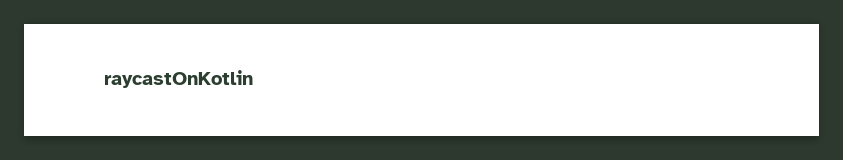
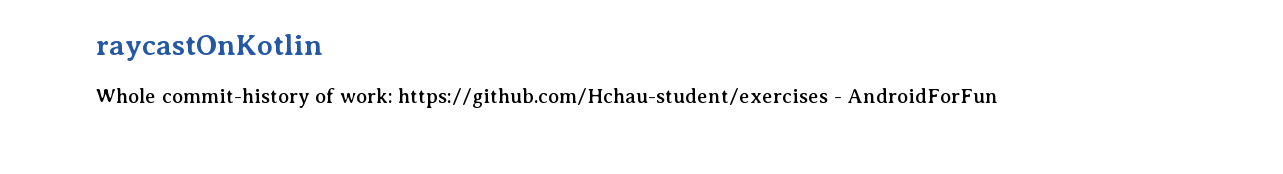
(253, 79) none -> [96,88,999,108] // Whole commit-history of work: https://github.com/Hchau-student/exercises - AndroidForFun

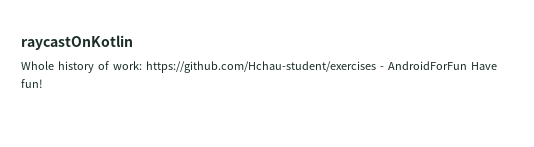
[161,88,310,108] commit-history -> [58,61,94,73] history
(999, 95) none -> [471,62,497,70] [21,79,43,88] Have fun!

